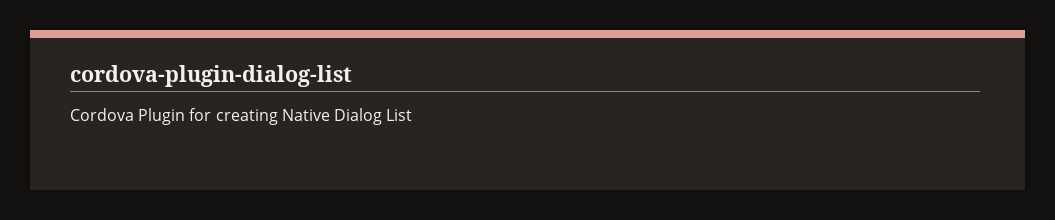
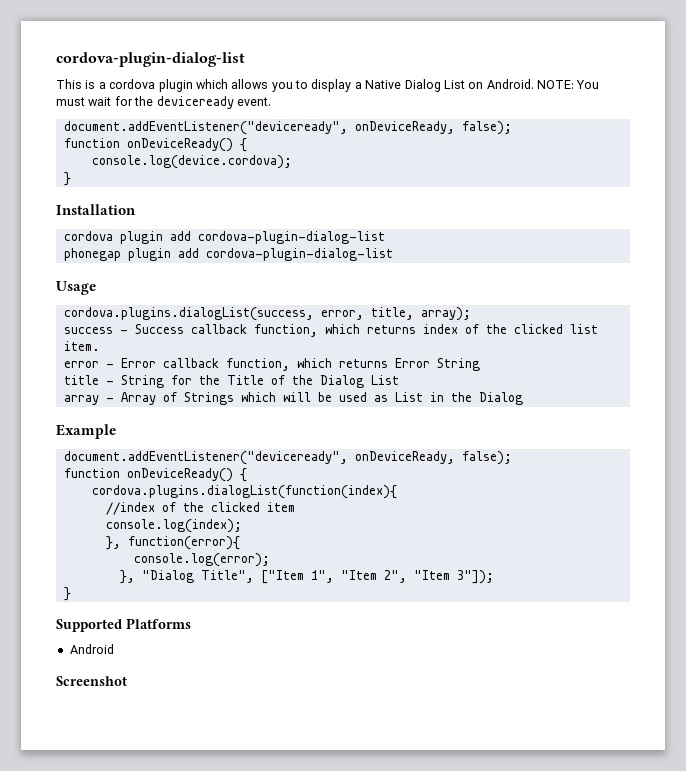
[70,65,352,87] [70,108,413,125] cordova-plugin-dialog-list // Cordova Plugin for creating Native Dialog List -> [56,52,245,67] [56,79,600,92] [56,96,271,109] [63,121,512,135] [63,138,247,152] [91,155,292,169] [63,172,71,186] [56,204,136,215] [63,231,385,244] [63,248,393,261] [56,281,96,295] [63,307,471,321] [63,324,598,337] [63,341,100,351] [63,358,480,371] [63,375,399,388] [63,392,523,405] [56,424,116,439] [63,451,512,465] [63,468,247,482] [91,485,397,499] [105,502,295,515] [105,519,242,533] [105,536,240,550] [133,553,270,567] [119,570,494,584] [63,587,71,601] [56,618,191,632] [69,644,114,654] [56,676,127,686] cordova-plugin-dialog-list // This is a cordova plugin which allows you to display a Native Dialog List on Android. NOTE: You must wait for the deviceready event. // document.addEventListener("deviceready", onDeviceReady, false); // function onDeviceReady() { // console.log(device.cordova); // } // Installation // cordova plugin add cordova-plugin-dialog-list // phonegap plugin add cordova-plugin-dialog-list // Usage // cordova.plugins.dialogList(success, error, title, array); // success - Success callback function, which returns index of the clicked list item. // error - Error callback function, which returns Error String // title - String for the Title of the Dialog List // array - Array of Strings which will be used as List in the Dialog // Example // document.addEventListener("deviceready", onDeviceReady, false); // function onDeviceReady() { // cordova.plugins.dialogList(function(index){ // //index of the clicked item // console.log(index); // }, function(error){ // console.log(error); // }, "Dialog Title", ["Item 1", "Item 2", "Item 3"]); // } // Supported Platforms // Android // Screenshot

